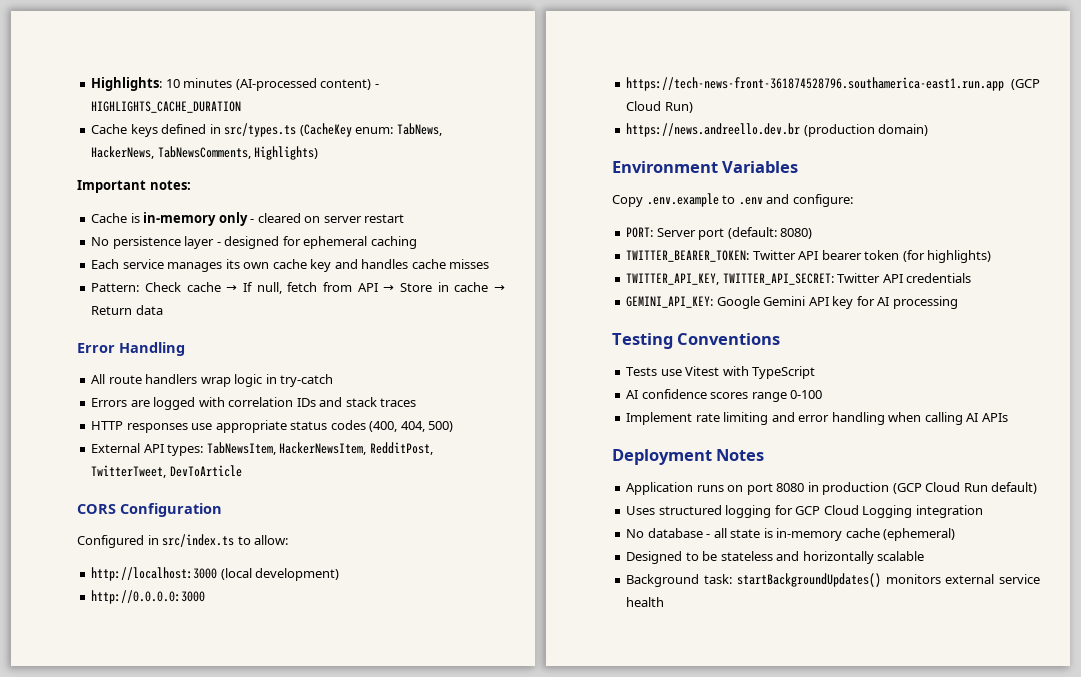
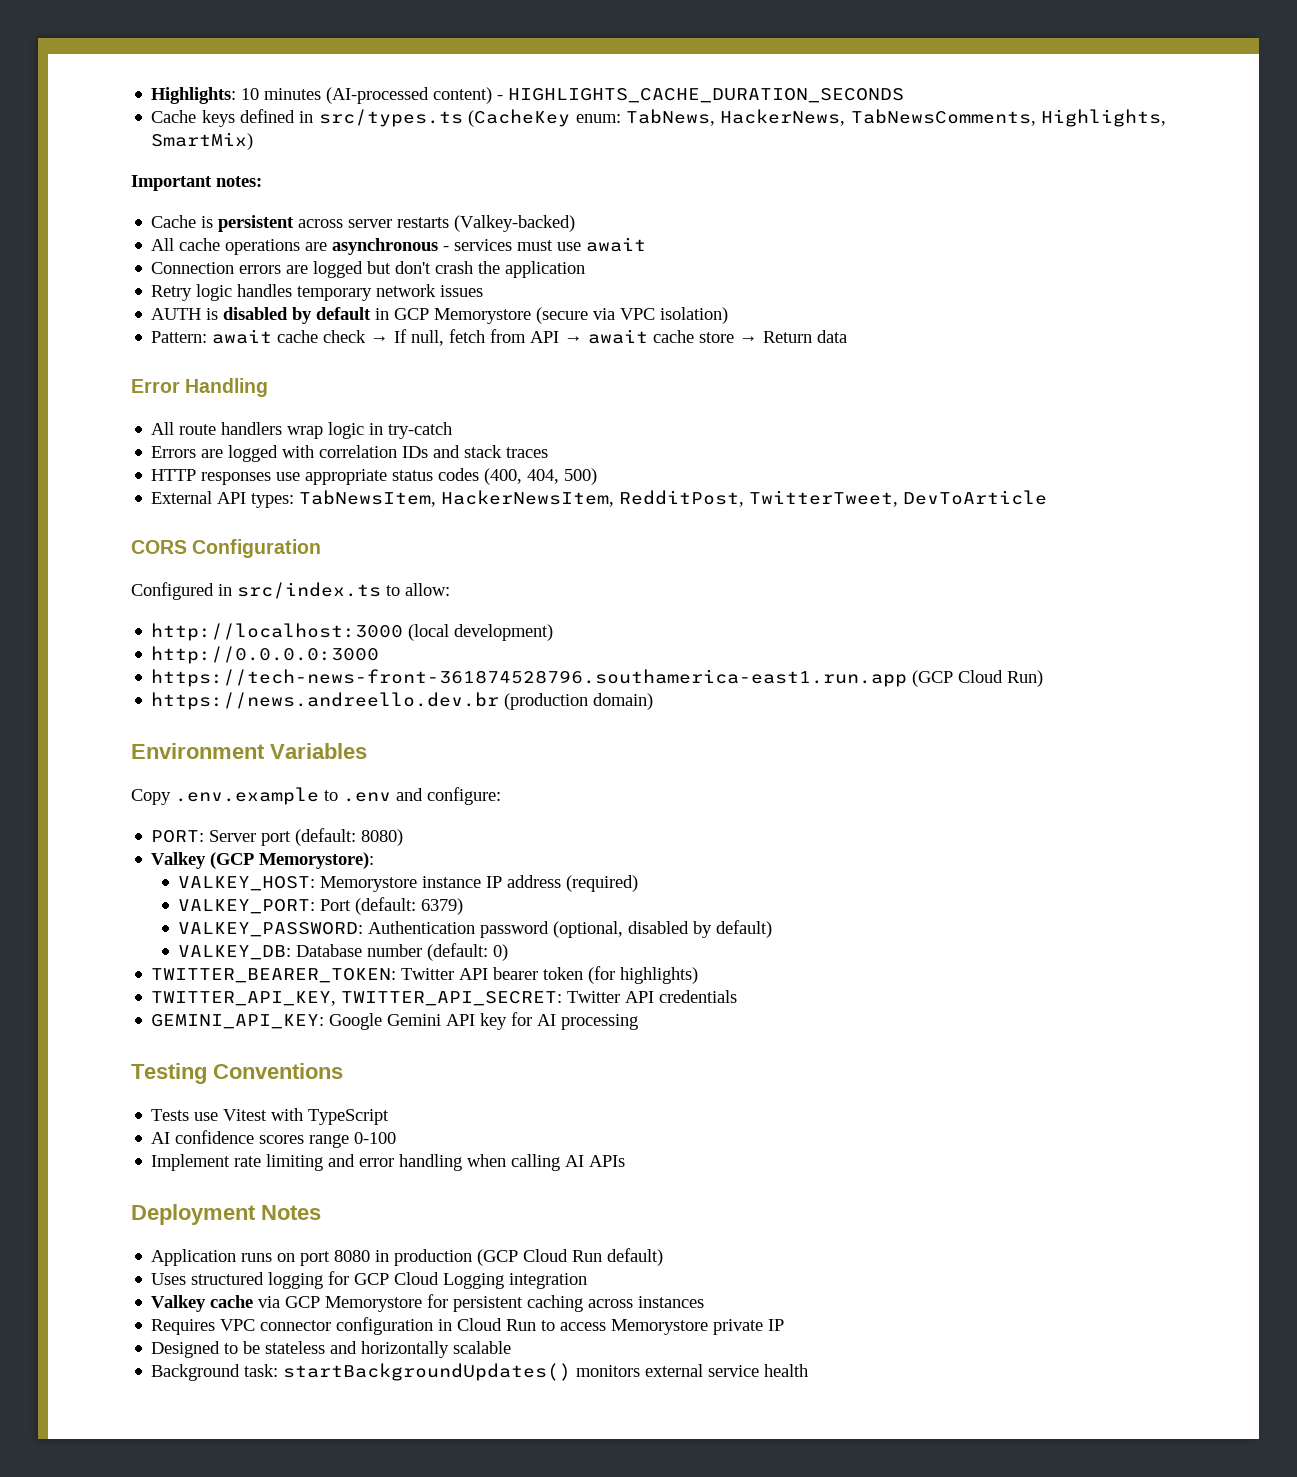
[91,101,242,113] HIGHLIGHTS_CACHE_DURATION -> [508,88,905,103] HIGHLIGHTS_CACHE_DURATION_SECONDS
[254,146,319,160] Highlights) -> [1041,109,1166,127] [151,132,254,150] Highlights, SmartMix)
[143,212,405,226] [91,236,417,249] [91,259,490,272] [91,282,221,292] in-memory only - cleared on server restart // No persistence layer - designed for ephemeral caching // Each service manages its own cache key and handles cache misses // Pattern: Check cache -> [218,215,576,232] [151,237,647,255] [151,261,586,278] [151,284,484,301] [151,307,729,324] [151,329,367,344] persistent across server restarts (Valkey-backed) // All cache operations are asynchronous - services must use await // Connection errors are logged but don't crash the application // Retry logic handles temporary network issues // AUTH is disabled by default in GCP Memorystore (secure via VPC isolation) // Pattern: await cache check
[399,282,489,292] Store in cache -> [588,329,735,344] await cache store
(813, 233) none -> [151,852,375,869] [178,875,639,892] [178,897,464,915] [178,920,773,938] [178,943,509,961] // Valkey (GCP Memorystore): // VALKEY_HOST: Memorystore instance IP address (required) // VALKEY_PORT: Port (default: 6379) // VALKEY_PASSWORD: Authentication password (optional, disabled by default) // VALKEY_DB: Database number (default: 0)
[626,528,956,541] No database - all state is in-memory cache (ephemeral) -> [151,1294,705,1312] [151,1317,785,1335] Valkey cache via GCP Memorystore for persistent caching across instances // Requires VPC connector configuration in Cloud Run to access Memorystore private IP

